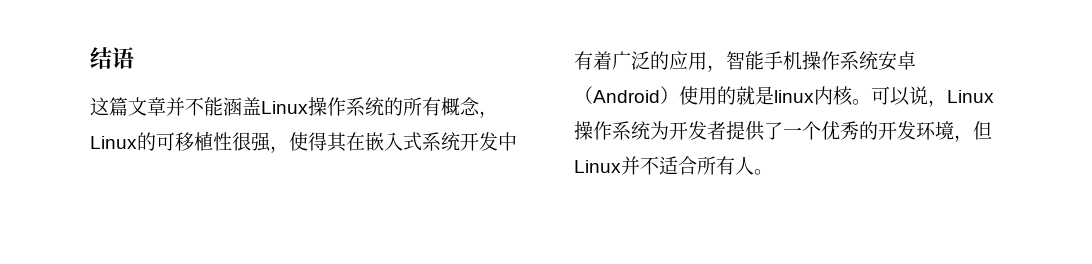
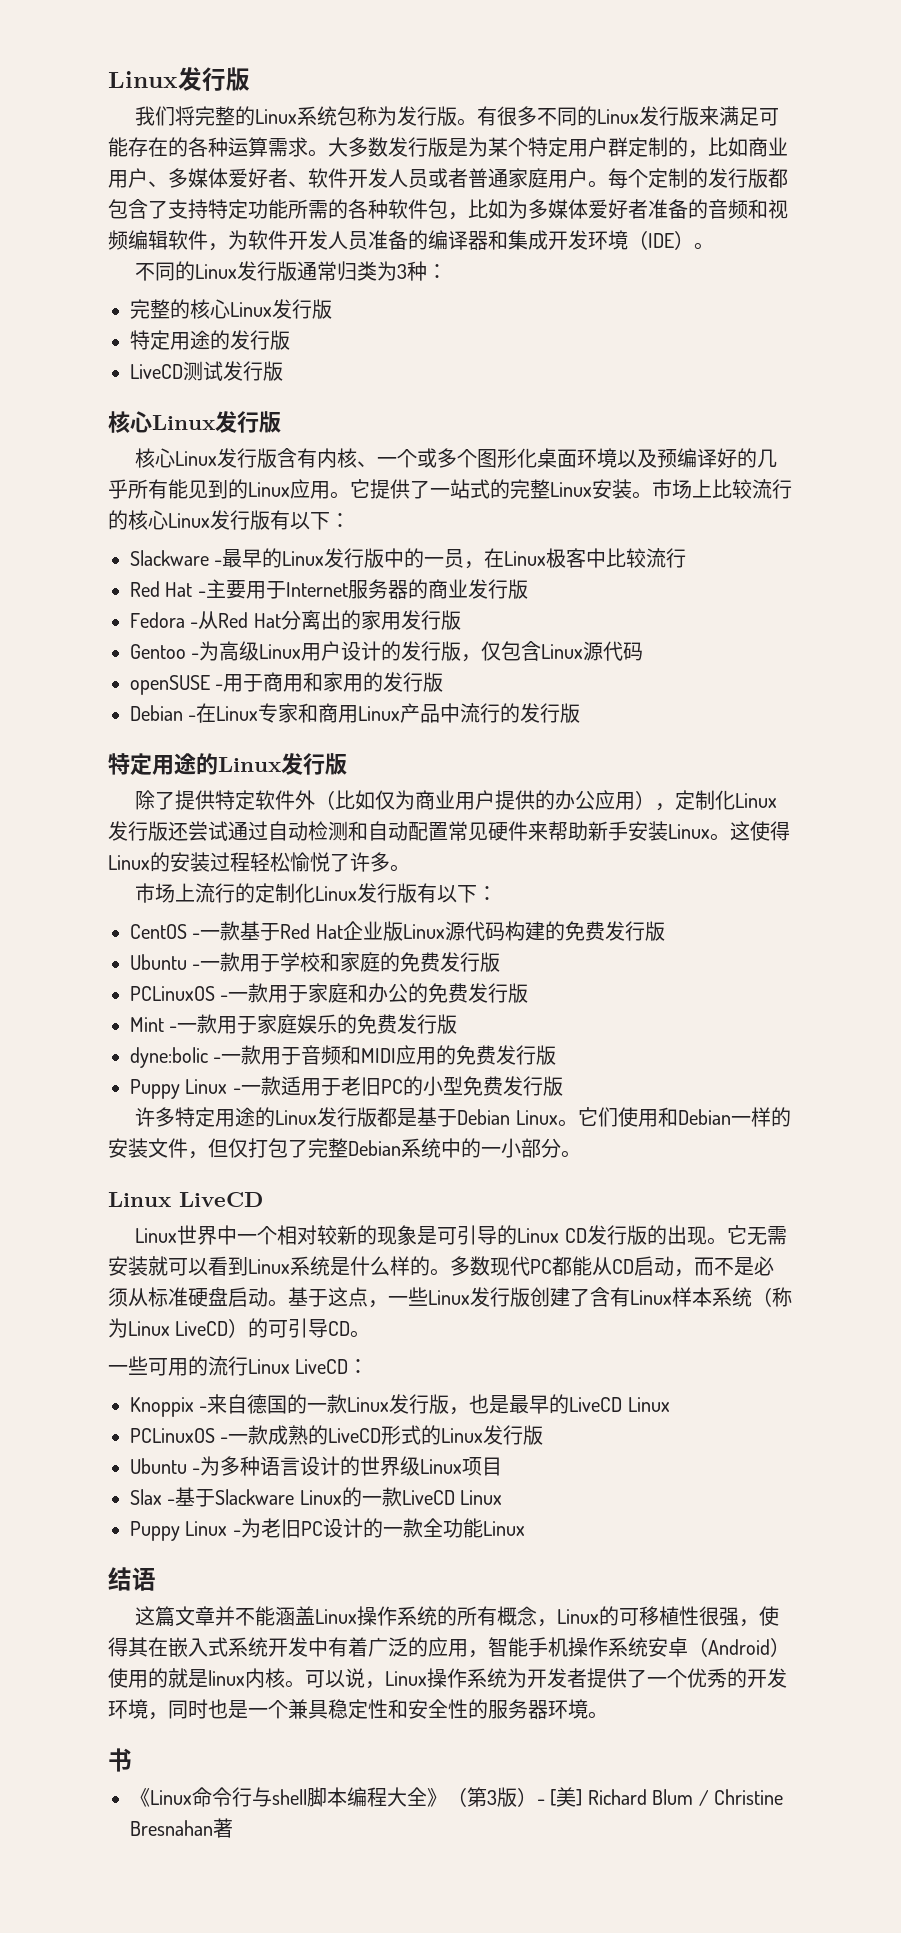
(90, 58) none -> [108,67,250,91] [135,106,780,126] [108,137,788,158] [108,168,788,189] [108,199,788,220] [108,230,714,251] [135,261,448,281] [130,299,332,319] [130,330,290,350] [130,361,283,381] [108,411,281,433] [135,448,778,468] [108,479,792,499] [108,510,350,530] [130,548,687,569] [130,579,528,599] [130,610,461,630] [130,641,644,662] [130,672,444,695] [130,703,581,723] [108,753,347,775] [135,790,778,811] [108,821,790,841] [108,852,410,872] [135,883,498,903] [130,921,665,941] [130,952,501,972] [130,983,529,1003] [130,1014,458,1034] [130,1045,557,1068] [130,1076,563,1099] [135,1107,791,1127] [108,1138,581,1159] [108,1192,263,1207] [135,1225,787,1245] [108,1256,774,1277] [108,1287,792,1308] [108,1318,371,1338] [108,1356,369,1376] [130,1394,670,1417] [130,1425,544,1445] [130,1456,503,1476] [130,1487,503,1507] [130,1518,525,1541] Linux发行版 // 我们将完整的Linux系统包称为发行版。有很多不同的Linux发行版来满足可能存在的各种运算需求。大多数发行版是为某个特定用户群定制的，比如商业用户、多媒体爱好者、软件开发人员或者普通家庭用户。每个定制的发行版都包含了支持特定功能所需的各种软件包，比如为多媒体爱好者准备的音频和视频编辑软件，为软件开发人员准备的编译器和集成开发环境（IDE）。 // 不同的Linux发行版通常归类为3种： // 完整的核心Linux发行版 // 特定用途的发行版 // LiveCD测试发行版 // 核心Linux发行版 // 核心Linux发行版含有内核、一个或多个图形化桌面环境以及预编译好的几乎所有能见到的Linux应用。它提供了一站式的完整Linux安装。市场上比较流行的核心Linux发行版有以下： // Slackware -最早的Linux发行版中的一员，在Linux极客中比较流行 // Red Hat -主要用于Internet服务器的商业发行版 // Fedora -从Red Hat分离出的家用发行版 // Gentoo -为高级Linux用户设计的发行版，仅包含Linux源代码 // openSUSE -用于商用和家用的发行版 // Debian -在Linux专家和商用Linux产品中流行的发行版 // 特定用途的Linux发行版 // 除了提供特定软件外（比如仅为商业用户提供的办公应用），定制化Linux发行版还尝试通过自动检测和自动配置常见硬件来帮助新手安装Linux。这使得Linux的安装过程轻松愉悦了许多。 // 市场上流行的定制化Linux发行版有以下： // CentOS -一款基于Red Hat企业版Linux源代码构建的免费发行版 // Ubuntu -一款用于学校和家庭的免费发行版 // PCLinuxOS -一款用于家庭和办公的免费发行版 // Mint -一款用于家庭娱乐的免费发行版 // dyne:bolic -一款用于音频和MIDI应用的免费发行版 // Puppy Linux -一款适用于老旧PC的小型免费发行版 // 许多特定用途的Linux发行版都是基于Debian Linux。它们使用和Debian一样的安装文件，但仅打包了完整Debian系统中的一小部分。 // Linux LiveCD // Linux世界中一个相对较新的现象是可引导的Linux CD发行版的出现。它无需安装就可以看到Linux系统是什么样的。多数现代PC都能从CD启动，而不是必须从标准硬盘启动。基于这点，一些Linux发行版创建了含有Linux样本系统（称为Linux LiveCD）的可引导CD。 // 一些可用的流行Linux LiveCD： // Knoppix -来自德国的一款Linux发行版，也是最早的LiveCD Linux // PCLinuxOS -一款成熟的LiveCD形式的Linux发行版 // Ubuntu -为多种语言设计的世界级Linux项目 // Slax -基于Slackware Linux的一款LiveCD Linux // Puppy Linux -为老旧PC设计的一款全功能Linux //
[973,121,992,140] [574,156,773,175] 但Linux并不适合所有人。 -> [168,1699,608,1719] [108,1748,132,1772] [130,1787,783,1807] [130,1818,233,1838] 同时也是一个兼具稳定性和安全性的服务器环境。 // 书 // 《Linux命令行与shell脚本编程大全》（第3版）- [美] Richard Blum / Christine Bresnahan著

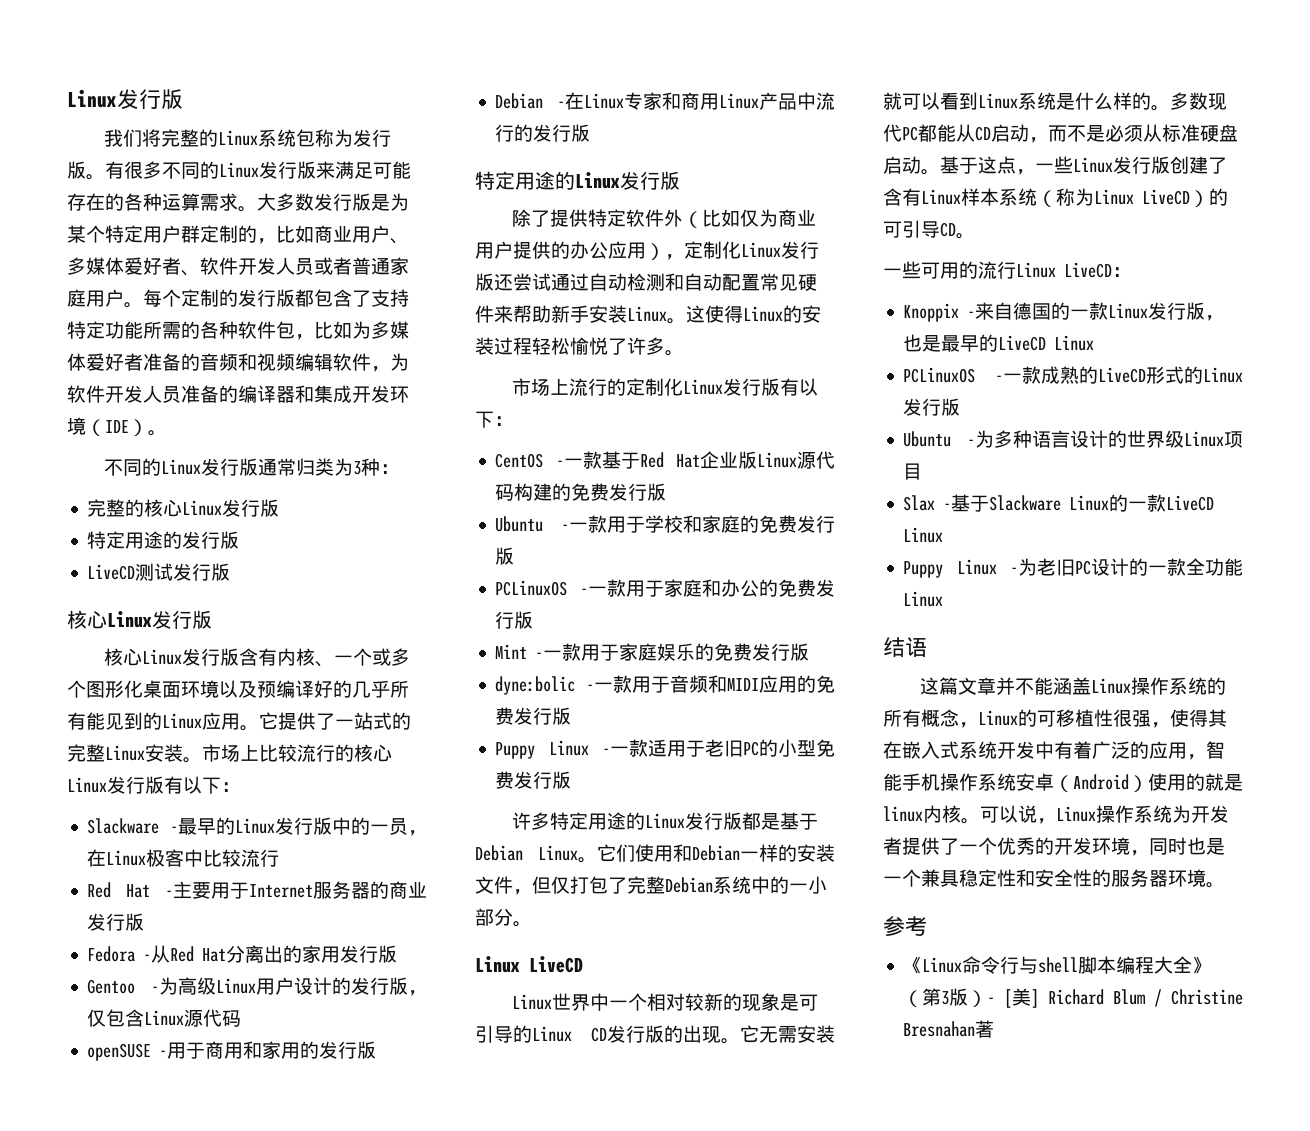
[108,1748,132,1772] 书 -> [883,916,927,937] 参考

